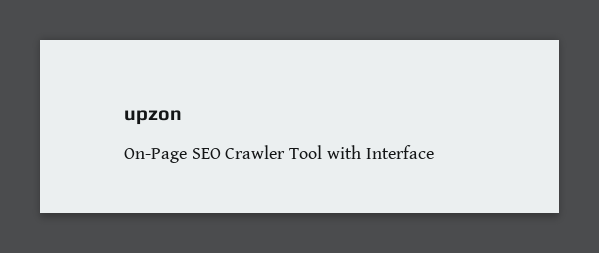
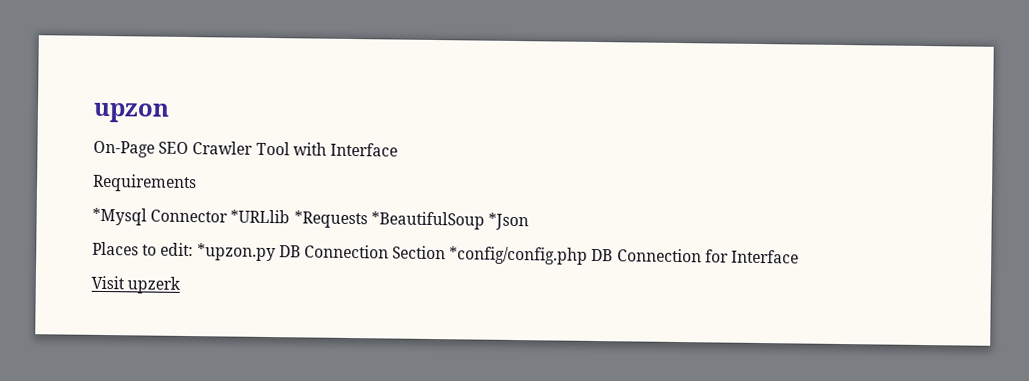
(434, 152) none -> [92,173,197,193] [92,207,529,231] [92,241,800,265] [91,275,182,294] // Requirements // *Mysql Connector *URLlib *Requests *BeautifulSoup *Json // Places to edit: *upzon.py DB Connection Section *config/config.php DB Connection for Interface // Visit upzerk

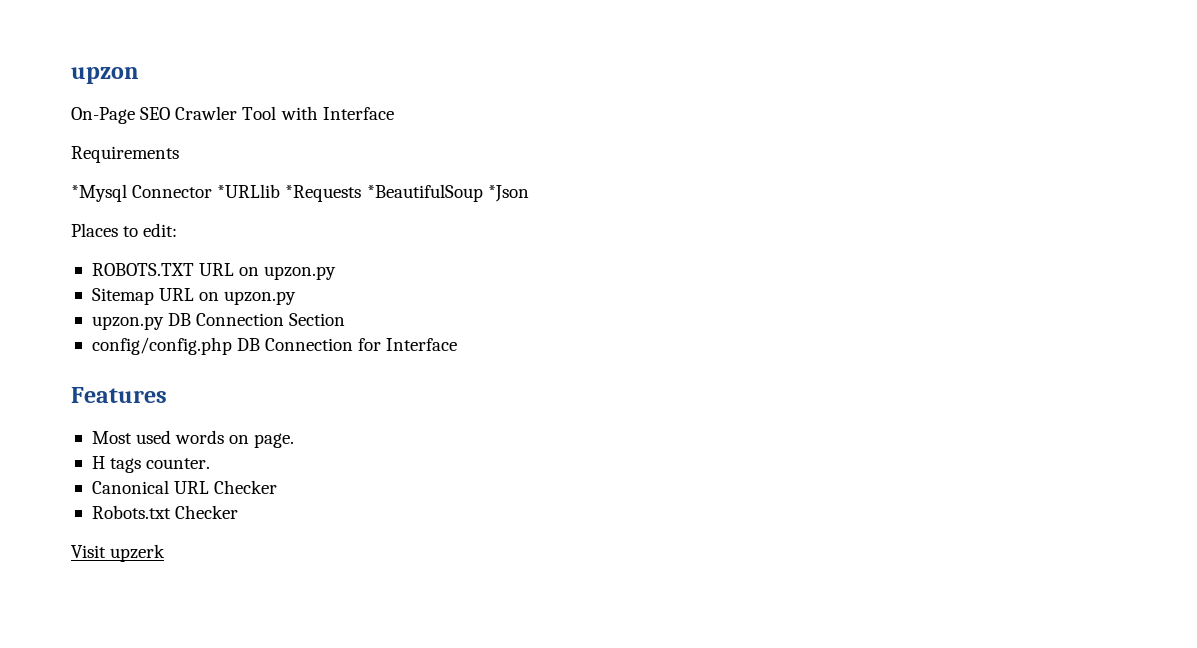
[196,243,276,262] *upzon.py -> [91,263,337,280] [91,288,297,305] [91,316,164,330] // ROBOTS.TXT URL on upzon.py // Sitemap URL on upzon.py // upzon.py
[449,246,589,265] *config/config.php -> [91,337,232,355] // config/config.php
(800, 256) none -> [71,387,167,403] [91,430,295,448] [91,456,211,473] [91,480,278,494] [91,505,239,519] // Features // Most used words on page. // H tags counter. // Canonical URL Checker // Robots.txt Checker

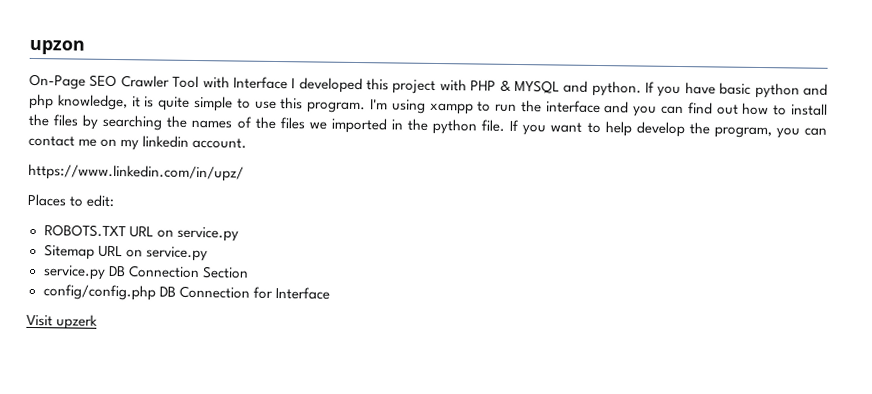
[71,146,179,163] [71,184,529,202] // Requirements // *Mysql Connector *URLlib *Requests *BeautifulSoup *Json -> [291,77,829,99] [29,93,828,117] [28,113,828,139] [28,135,248,151] [28,163,244,182] I developed this project with PHP & MYSQL and python. If you have basic python and php knowledge, it is quite simple to use this program. I'm using xampp to run the interface and you can find out how to install the files by searching the names of the files we imported in the python file. If you want to help develop the program, you can contact me on my linkedin account. // https://www.linkedin.com/in/upz/
[264,266,337,280] upzon.py -> [176,226,239,242] service.py
[224,291,297,305] [91,316,164,330] upzon.py // upzon.py -> [145,246,208,262] [42,265,106,280] service.py // service.py
[71,387,167,403] [91,430,295,448] [91,456,211,473] [91,480,278,494] [91,505,239,519] // Features // Most used words on page. // H tags counter. // Canonical URL Checker // Robots.txt Checker -> (330, 293) none

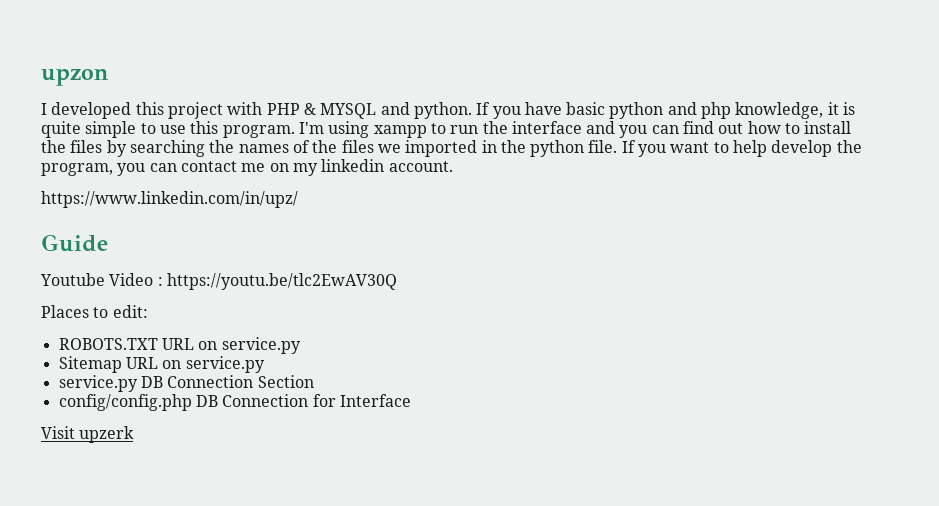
[29,73,288,90] On-Page SEO Crawler Tool with Interface -> (109, 77) none
(244, 172) none -> [41,234,108,252] [40,273,397,290] // Guide // Youtube Video : https://youtu.be/tlc2EwAV30Q

